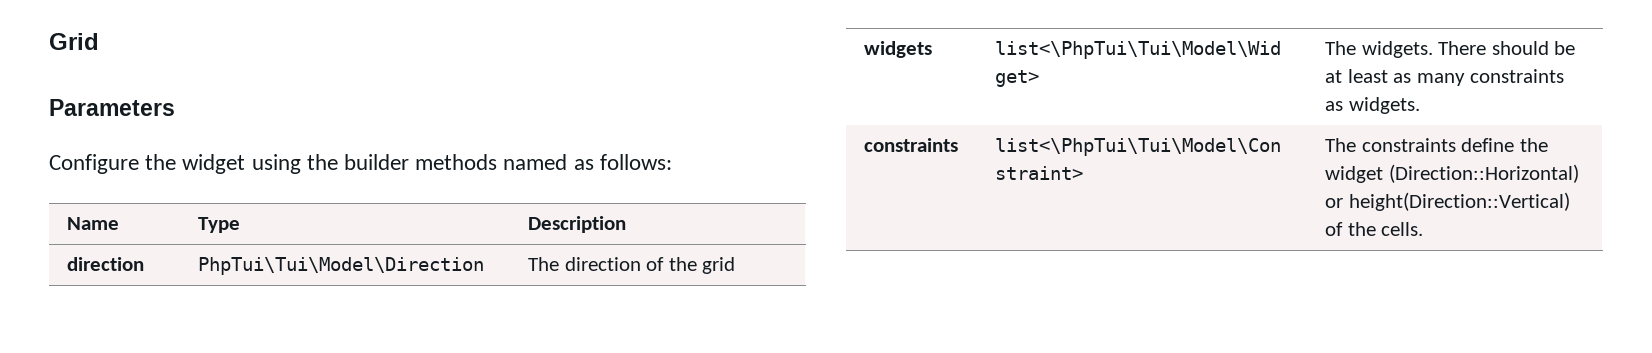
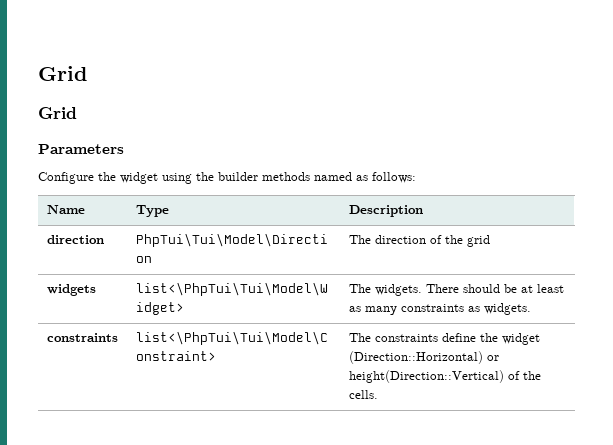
[49,33,99,50] Grid -> [38,66,87,81] [38,107,77,119] Grid // Grid

